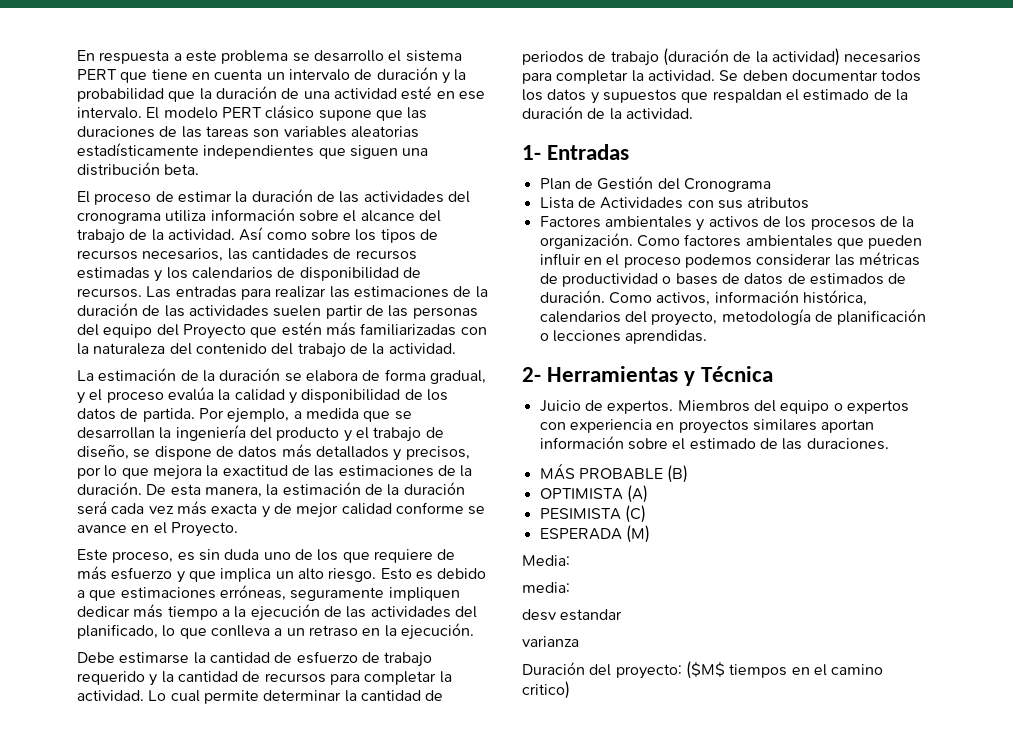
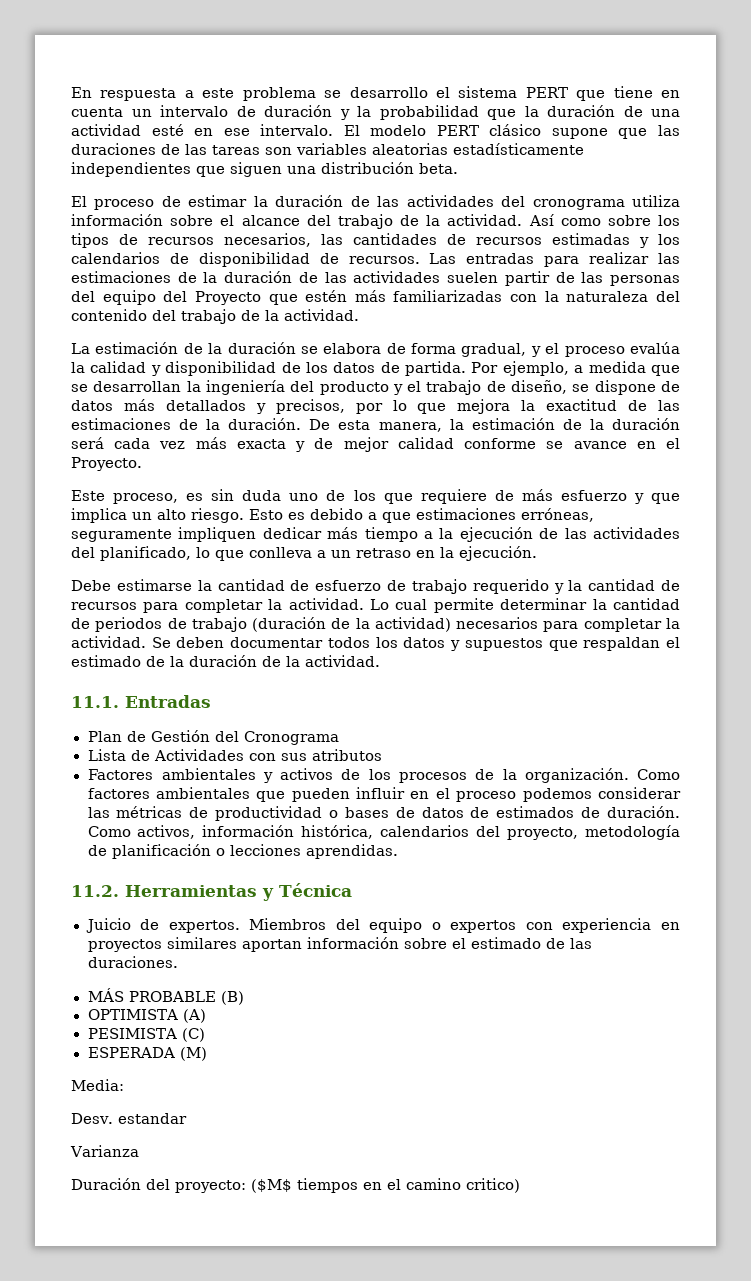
[522,145,541,160] 1- -> [71,696,119,708] 11.1.
[522,367,541,382] 2- -> [71,885,119,897] 11.2.
[522,582,570,593] [522,609,556,621] media: // desv -> [71,1113,113,1124] Desv.
[522,636,579,647] varianza -> [70,1145,139,1157] Varianza

